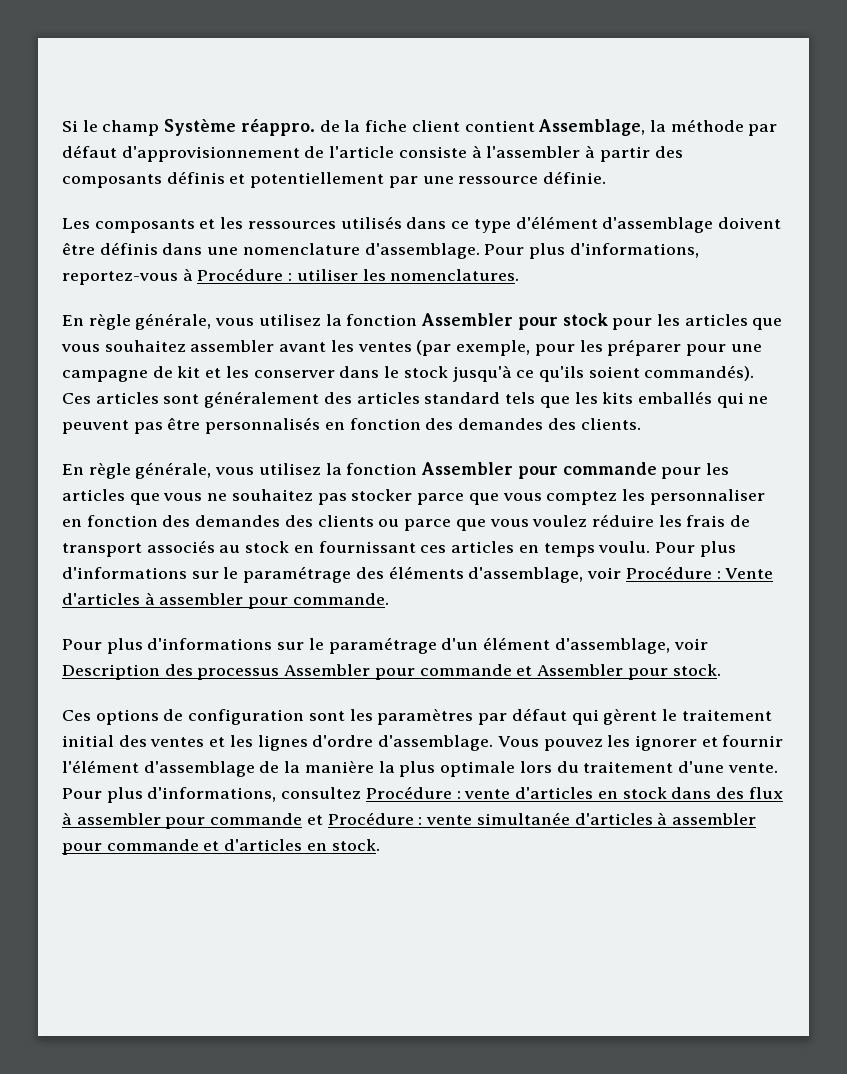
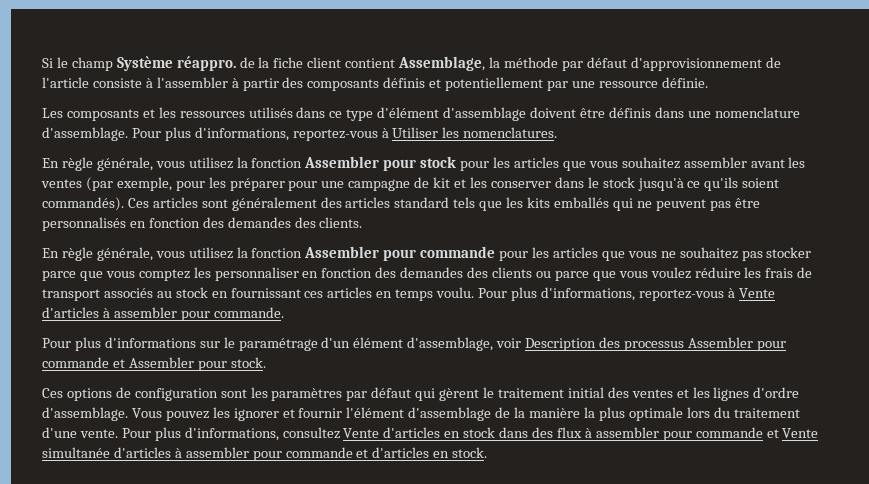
[197,268,358,281] Procédure : utiliser -> [392,127,439,138] Utiliser
[62,566,721,583] d'informations sur le paramétrage des éléments d'assemblage, voir Procédure : -> [540,287,735,301] d'informations, reportez-vous à
[365,786,511,799] Procédure : vente -> [343,428,380,438] Vente
[327,812,473,825] Procédure : vente -> [782,428,819,438] Vente

